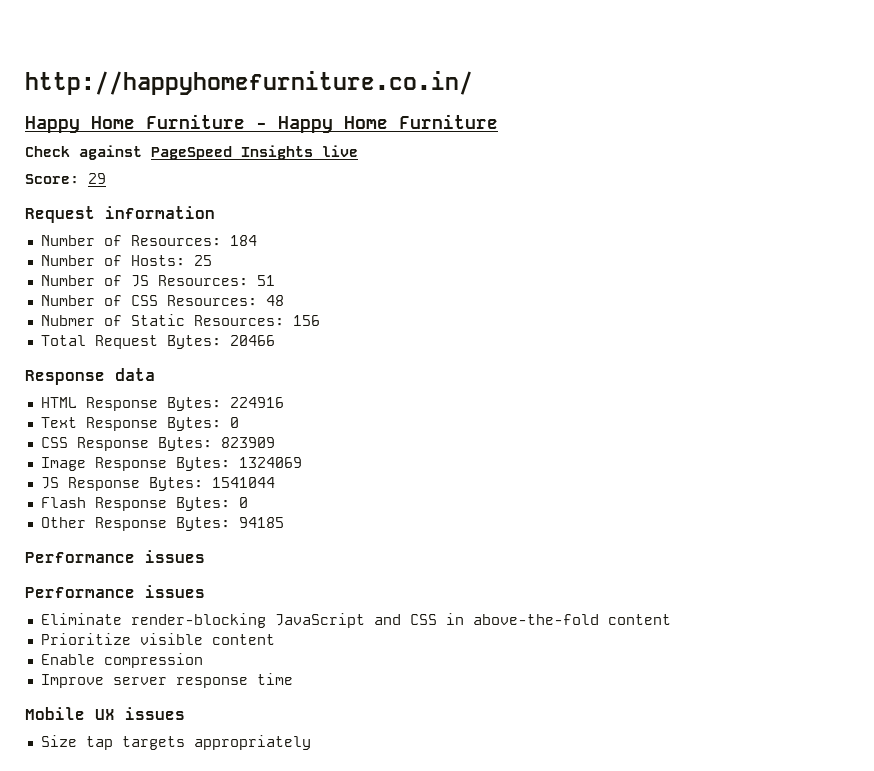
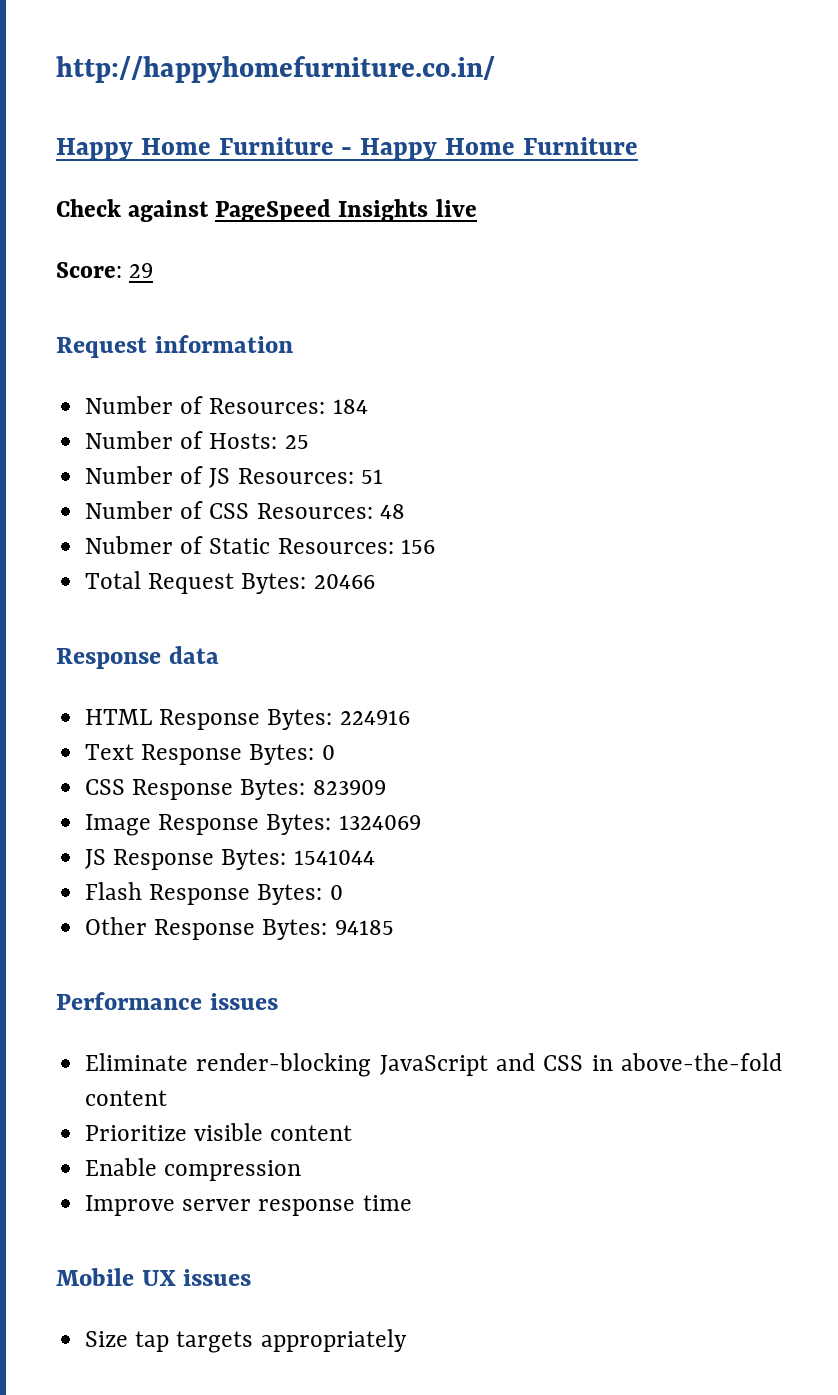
[25,585,205,598] // Performance issues -> (278, 1001) none

